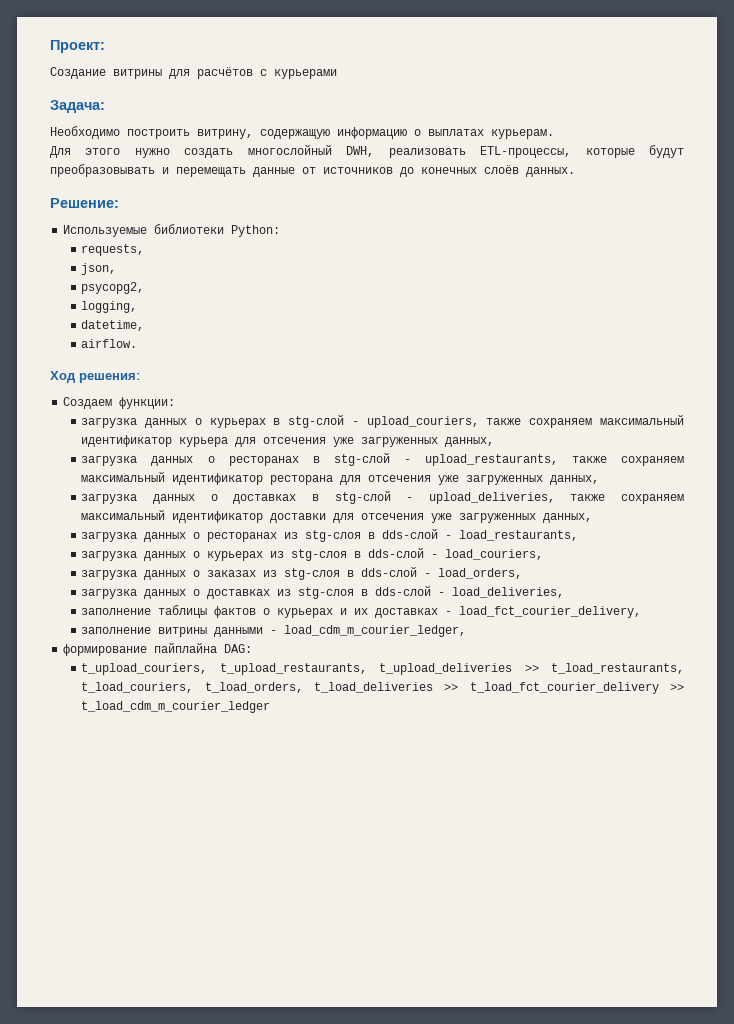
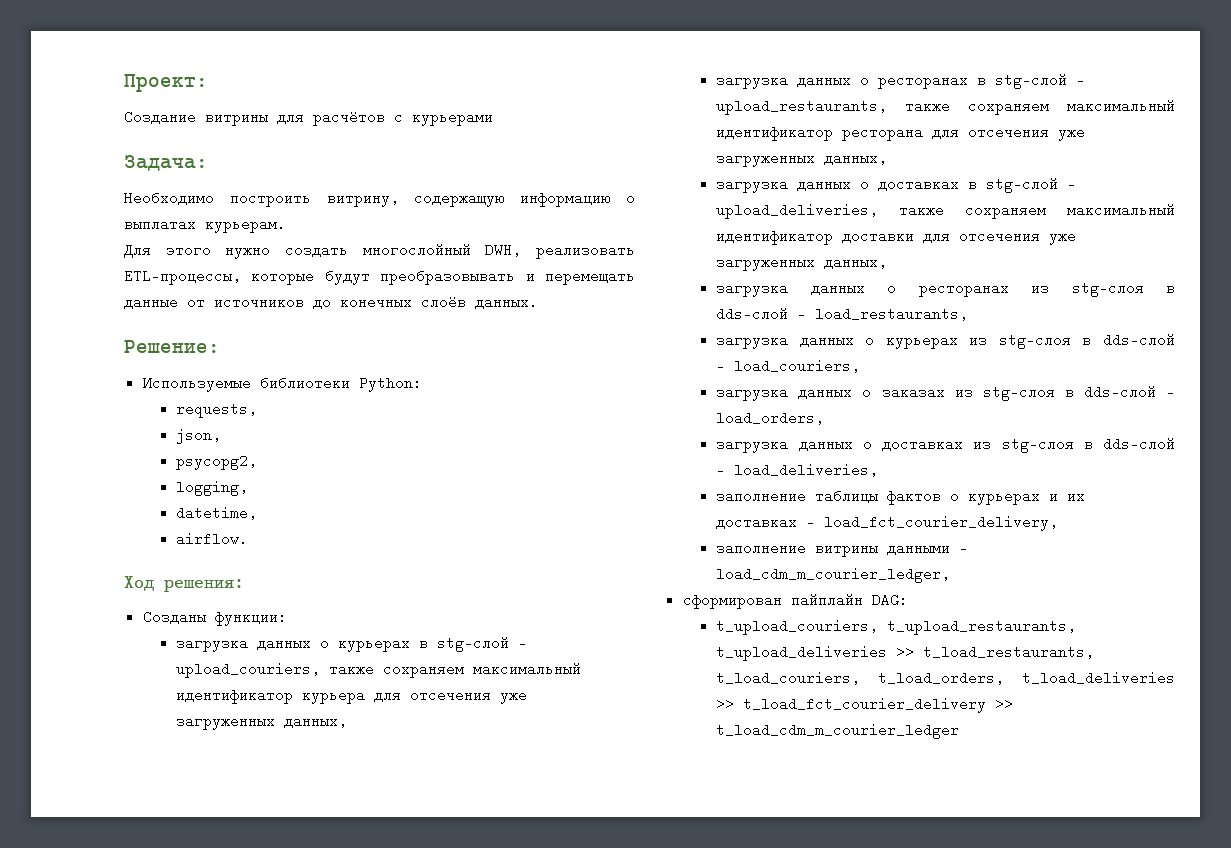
[63,397,113,409] Создаем -> [142,608,206,625] Созданы
[63,643,218,656] формирование пайплайна -> [682,591,863,609] сформирован пайплайн

